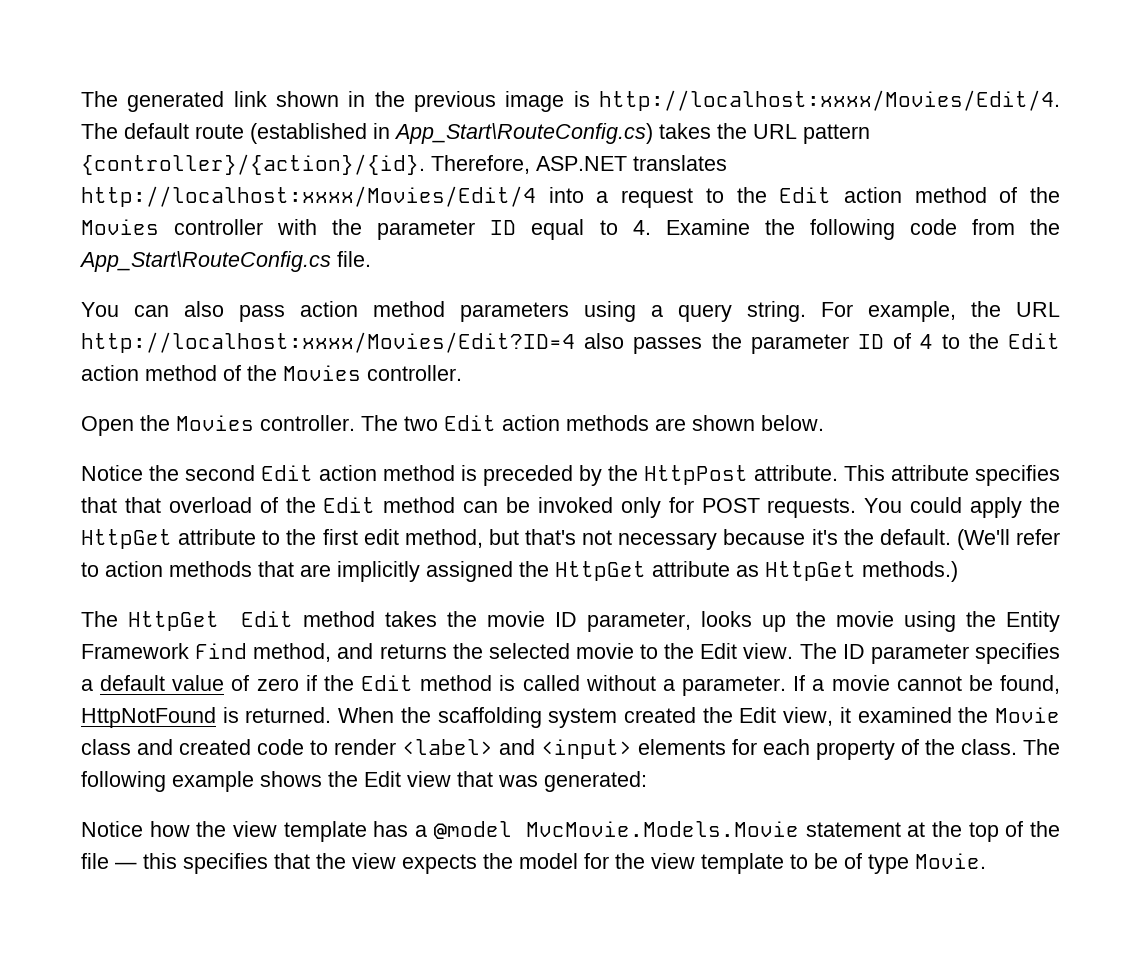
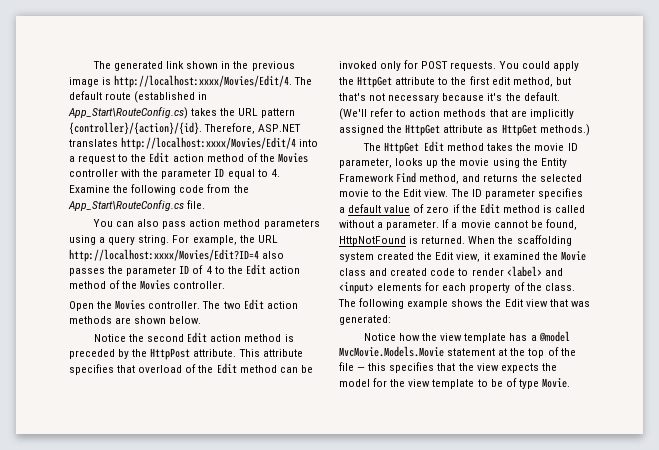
[124,497,161,513] that -> (136, 369) none

